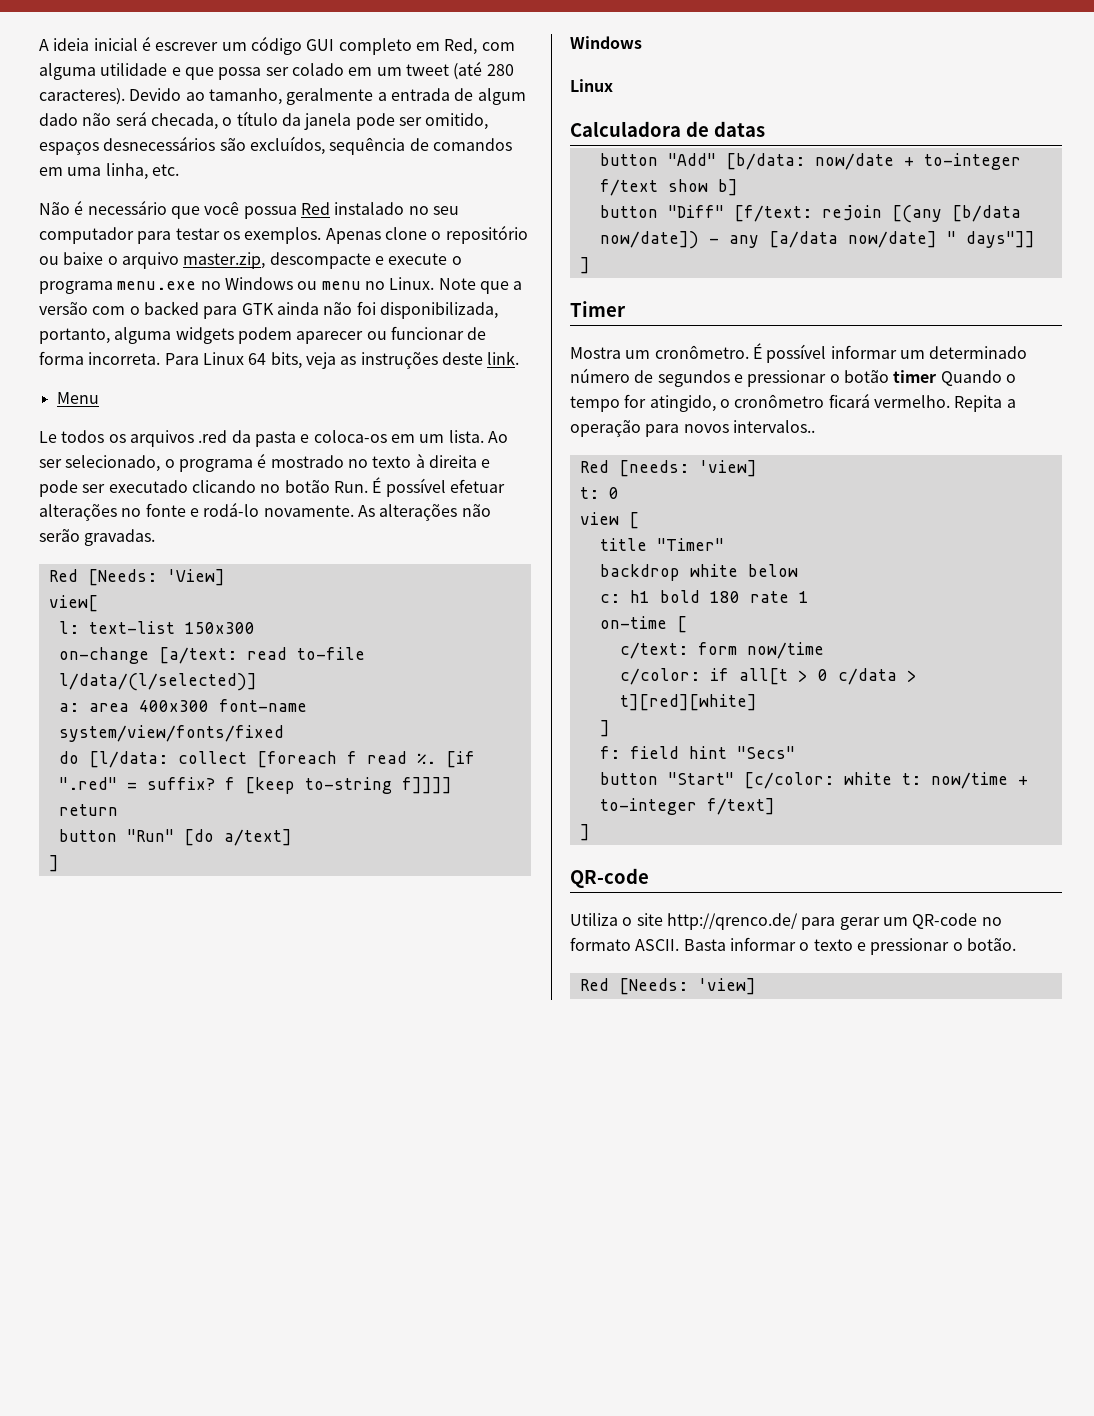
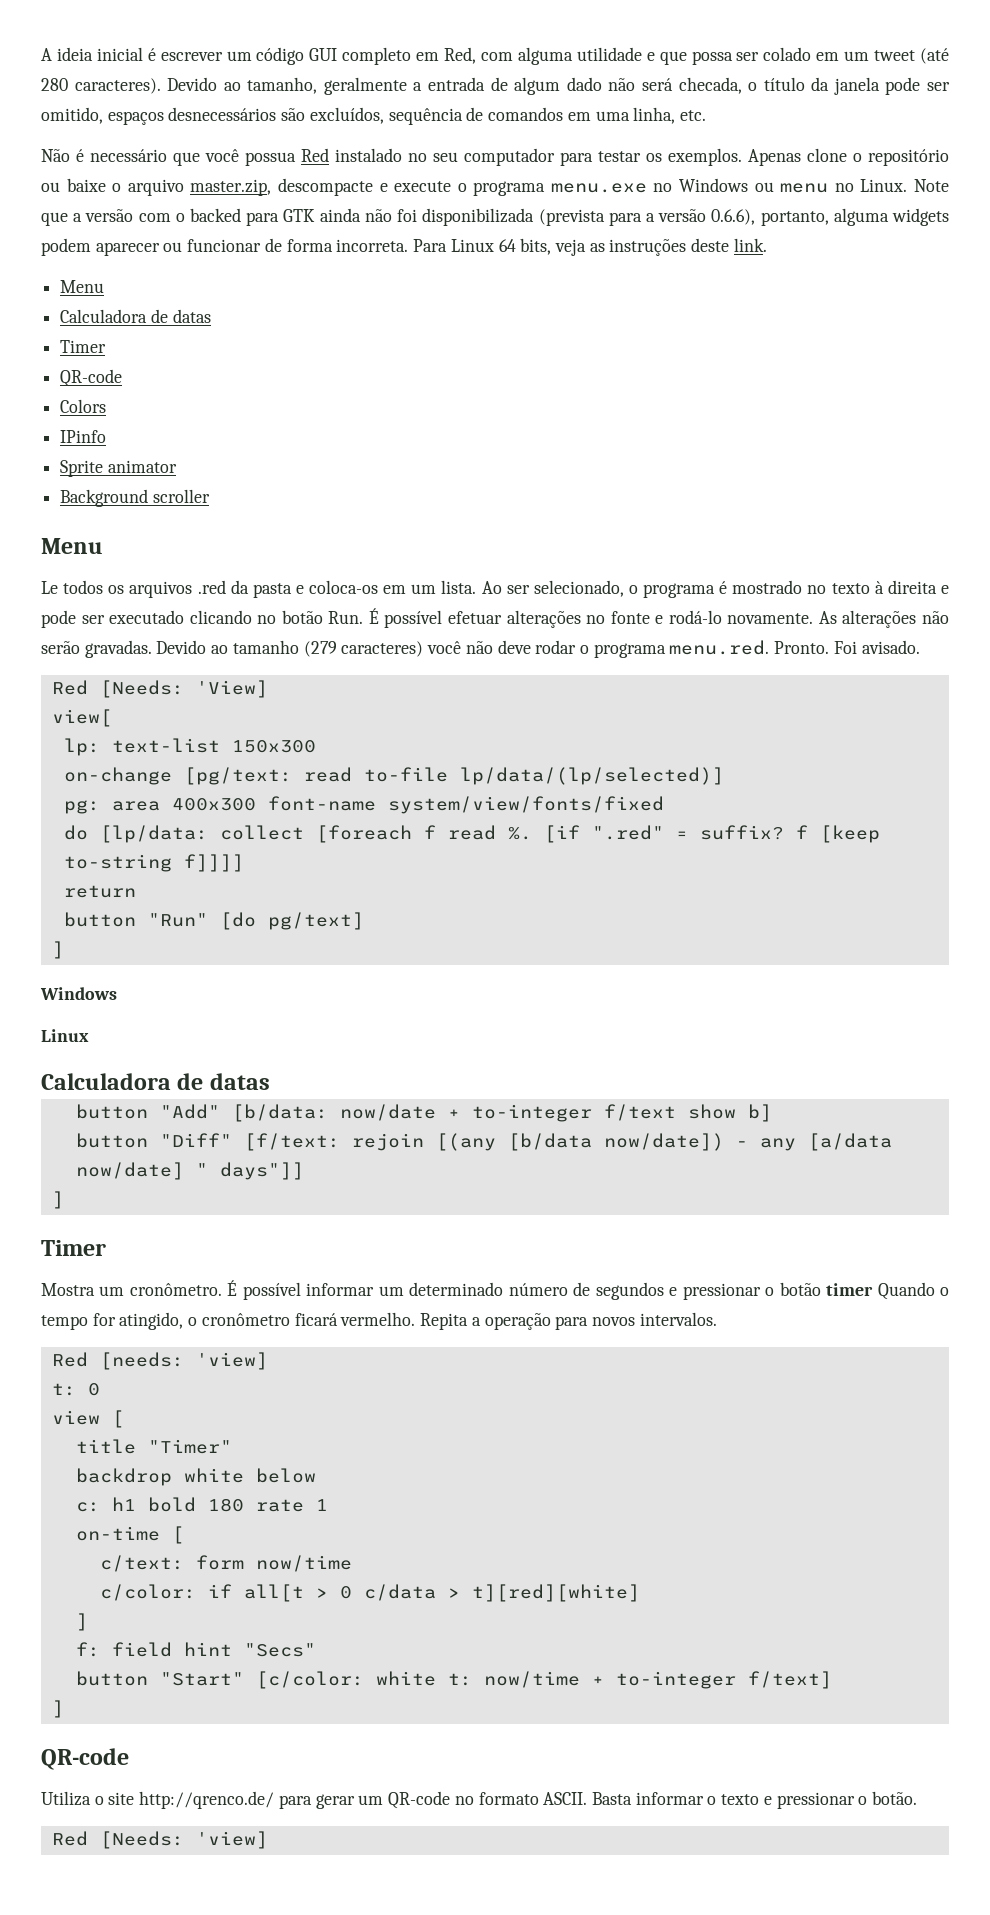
[379,302,498,319] disponibilizada, -> [422,208,756,226] disponibilizada (prevista para a versão 0.6.6),
(99, 398) none -> [60,309,211,323] [60,340,107,353] [60,369,123,387] [60,399,107,413] [60,430,107,443] [60,460,177,477] [60,489,210,507] [41,538,103,554] // Calculadora de datas // Timer // QR-code // Colors // IPinfo // Sprite animator // Background scroller // Menu
(156, 537) none -> [156,640,920,658] Devido ao tamanho (279 caracteres) você não deve rodar o programa menu.red. Pronto. Foi avisado.
[58,621,79,634] l: -> [63,738,100,756] lp:
[158,647,237,664] [a/text: -> [183,767,292,785] [pg/text:
[58,673,257,691] [58,703,79,712] l/data/(l/selected)] // a: -> [459,767,724,785] [63,800,100,814] lp/data/(lp/selected)] // pg:
[88,751,168,768] [l/data: -> [99,825,208,843] [lp/data:
[223,829,292,846] a/text] -> [267,912,364,930] pg/text]
[732,420,815,433] intervalos.. -> [639,1312,717,1326] intervalos.

